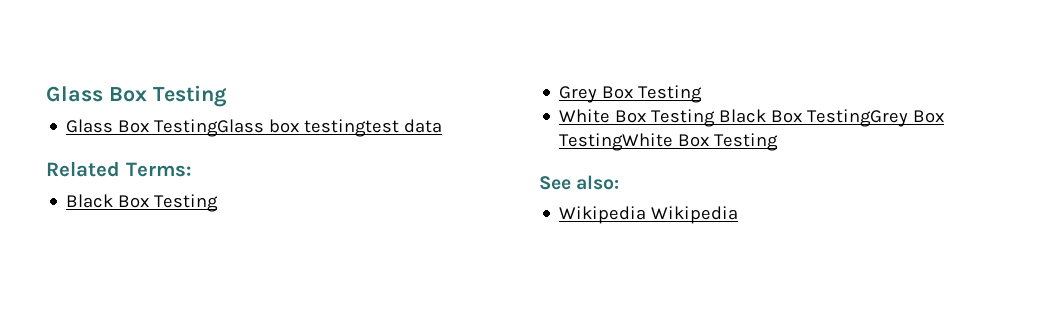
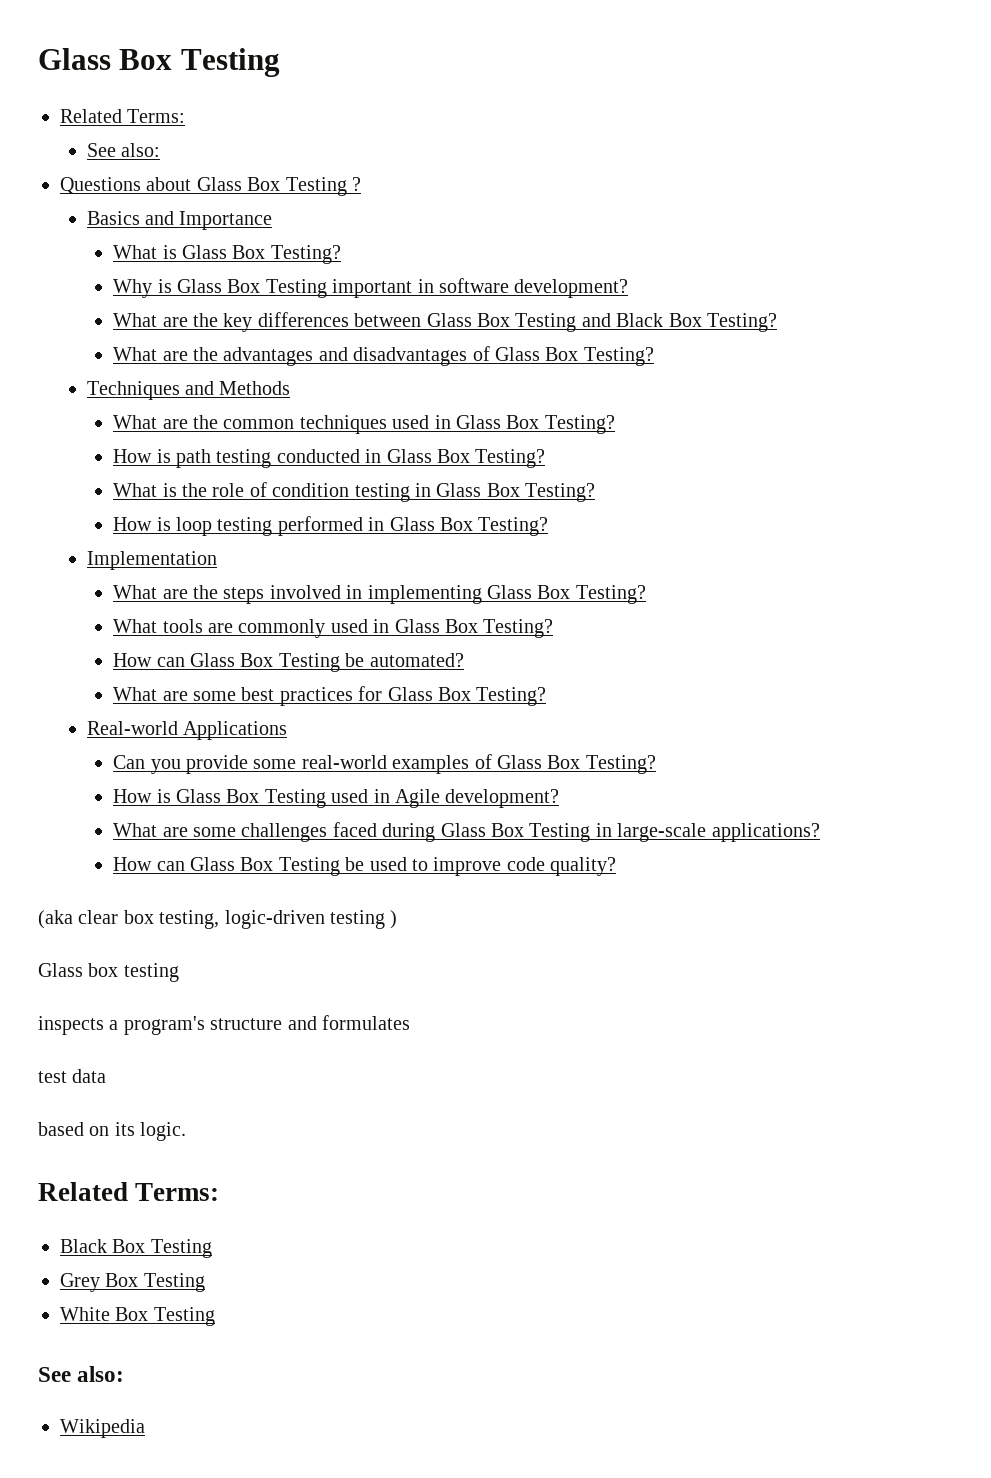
[66,119,443,137] Glass Box TestingGlass box testingtest data -> [60,109,186,123] [86,143,160,157] [60,177,361,196] [86,211,273,230] [113,245,341,264] [113,278,629,298] [113,312,777,332] [113,346,654,366] [86,381,291,400] [113,415,615,434] [113,449,546,468] [113,482,596,502] [113,516,549,536] [86,551,217,570] [113,585,646,604] [113,619,554,638] [113,653,464,672] [113,686,547,706] [86,721,287,740] [113,754,656,774] [113,789,560,808] [113,822,820,842] [113,857,617,876] [38,910,398,929] [38,963,179,982] [38,1015,410,1035] [38,1069,107,1083] [38,1122,187,1141] Related Terms: // See also: // Questions about Glass Box Testing ? // Basics and Importance // What is Glass Box Testing? // Why is Glass Box Testing important in software development? // What are the key differences between Glass Box Testing and Black Box Testing? // What are the advantages and disadvantages of Glass Box Testing? // Techniques and Methods // What are the common techniques used in Glass Box Testing? // How is path testing conducted in Glass Box Testing? // What is the role of condition testing in Glass Box Testing? // How is loop testing performed in Glass Box Testing? // Implementation // What are the steps involved in implementing Glass Box Testing? // What tools are commonly used in Glass Box Testing? // How can Glass Box Testing be automated? // What are some best practices for Glass Box Testing? // Real-world Applications // Can you provide some real-world examples of Glass Box Testing? // How is Glass Box Testing used in Agile development? // What are some challenges faced during Glass Box Testing in large-scale applications? // How can Glass Box Testing be used to improve code quality? // (aka clear box testing, logic-driven testing ) // Glass box testing // inspects a program's structure and formulates // test data // based on its logic.
[719,109,945,127] [559,133,779,151] Black Box TestingGrey Box TestingWhite Box Testing -> (215, 1316) none
[651,206,739,224] Wikipedia -> (145, 1428) none

